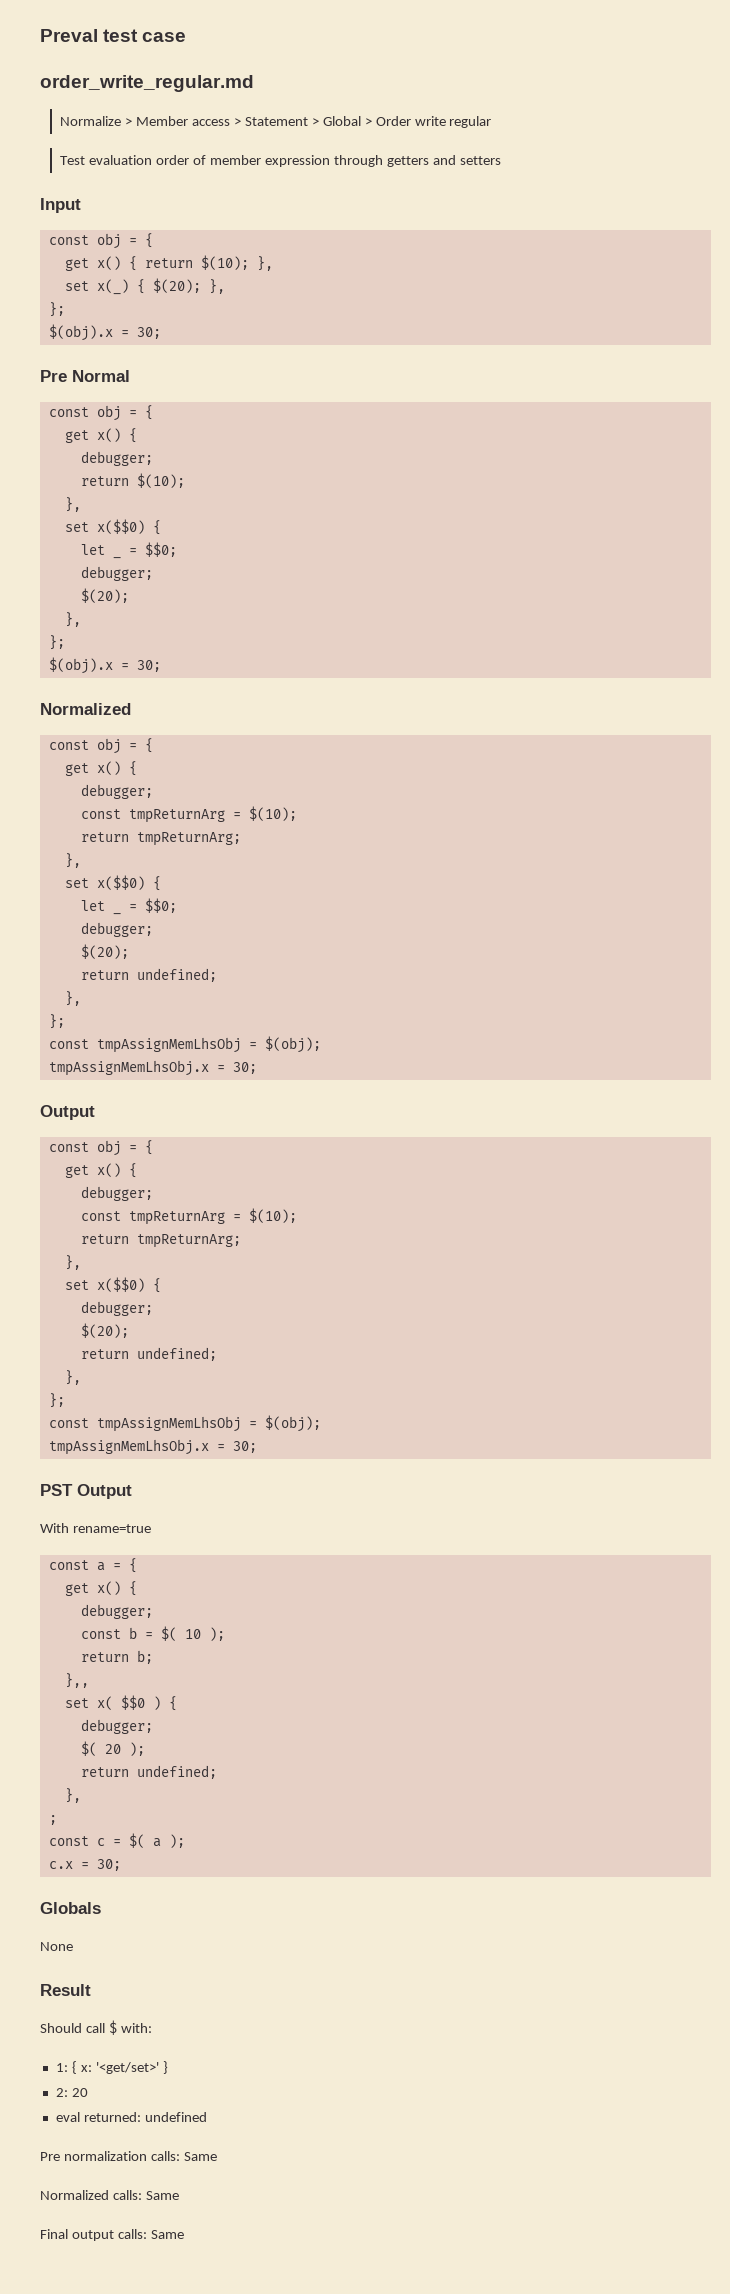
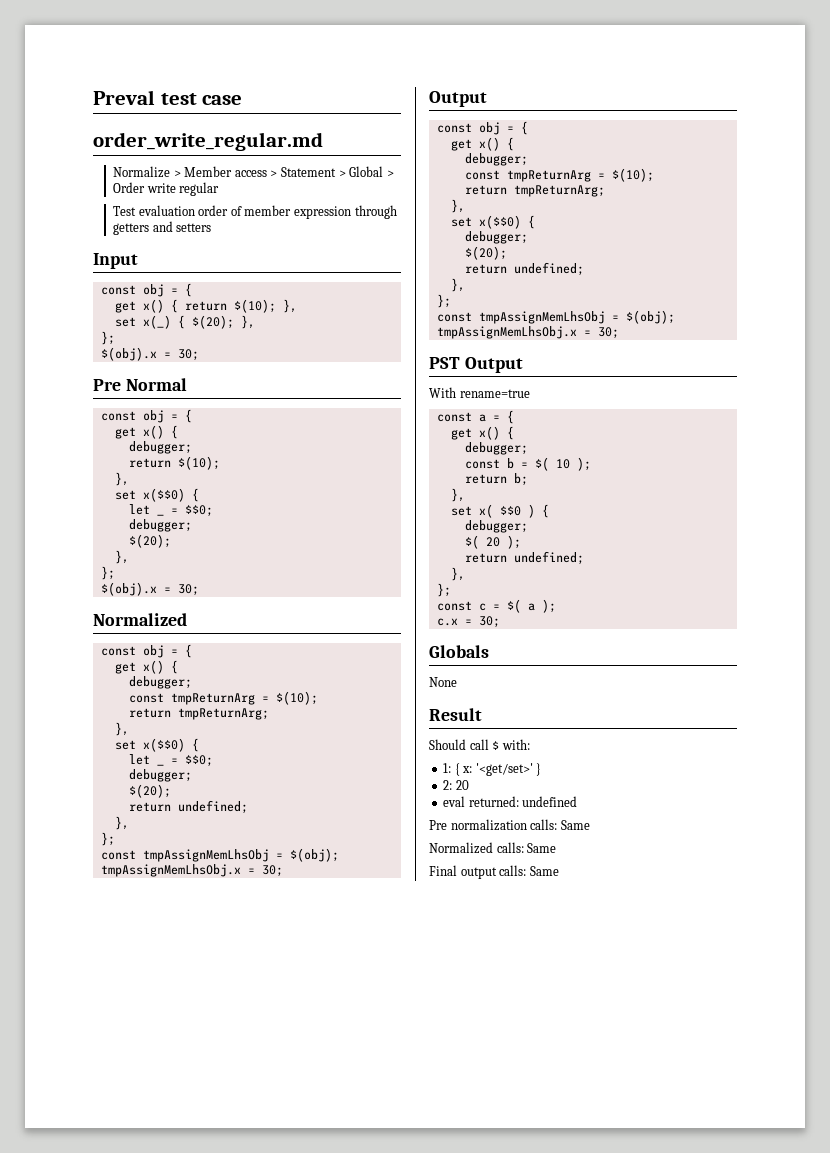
[64,1673,89,1688] },, -> [450,488,465,502] },
[48,1815,57,1825] ; -> [436,583,451,597] };

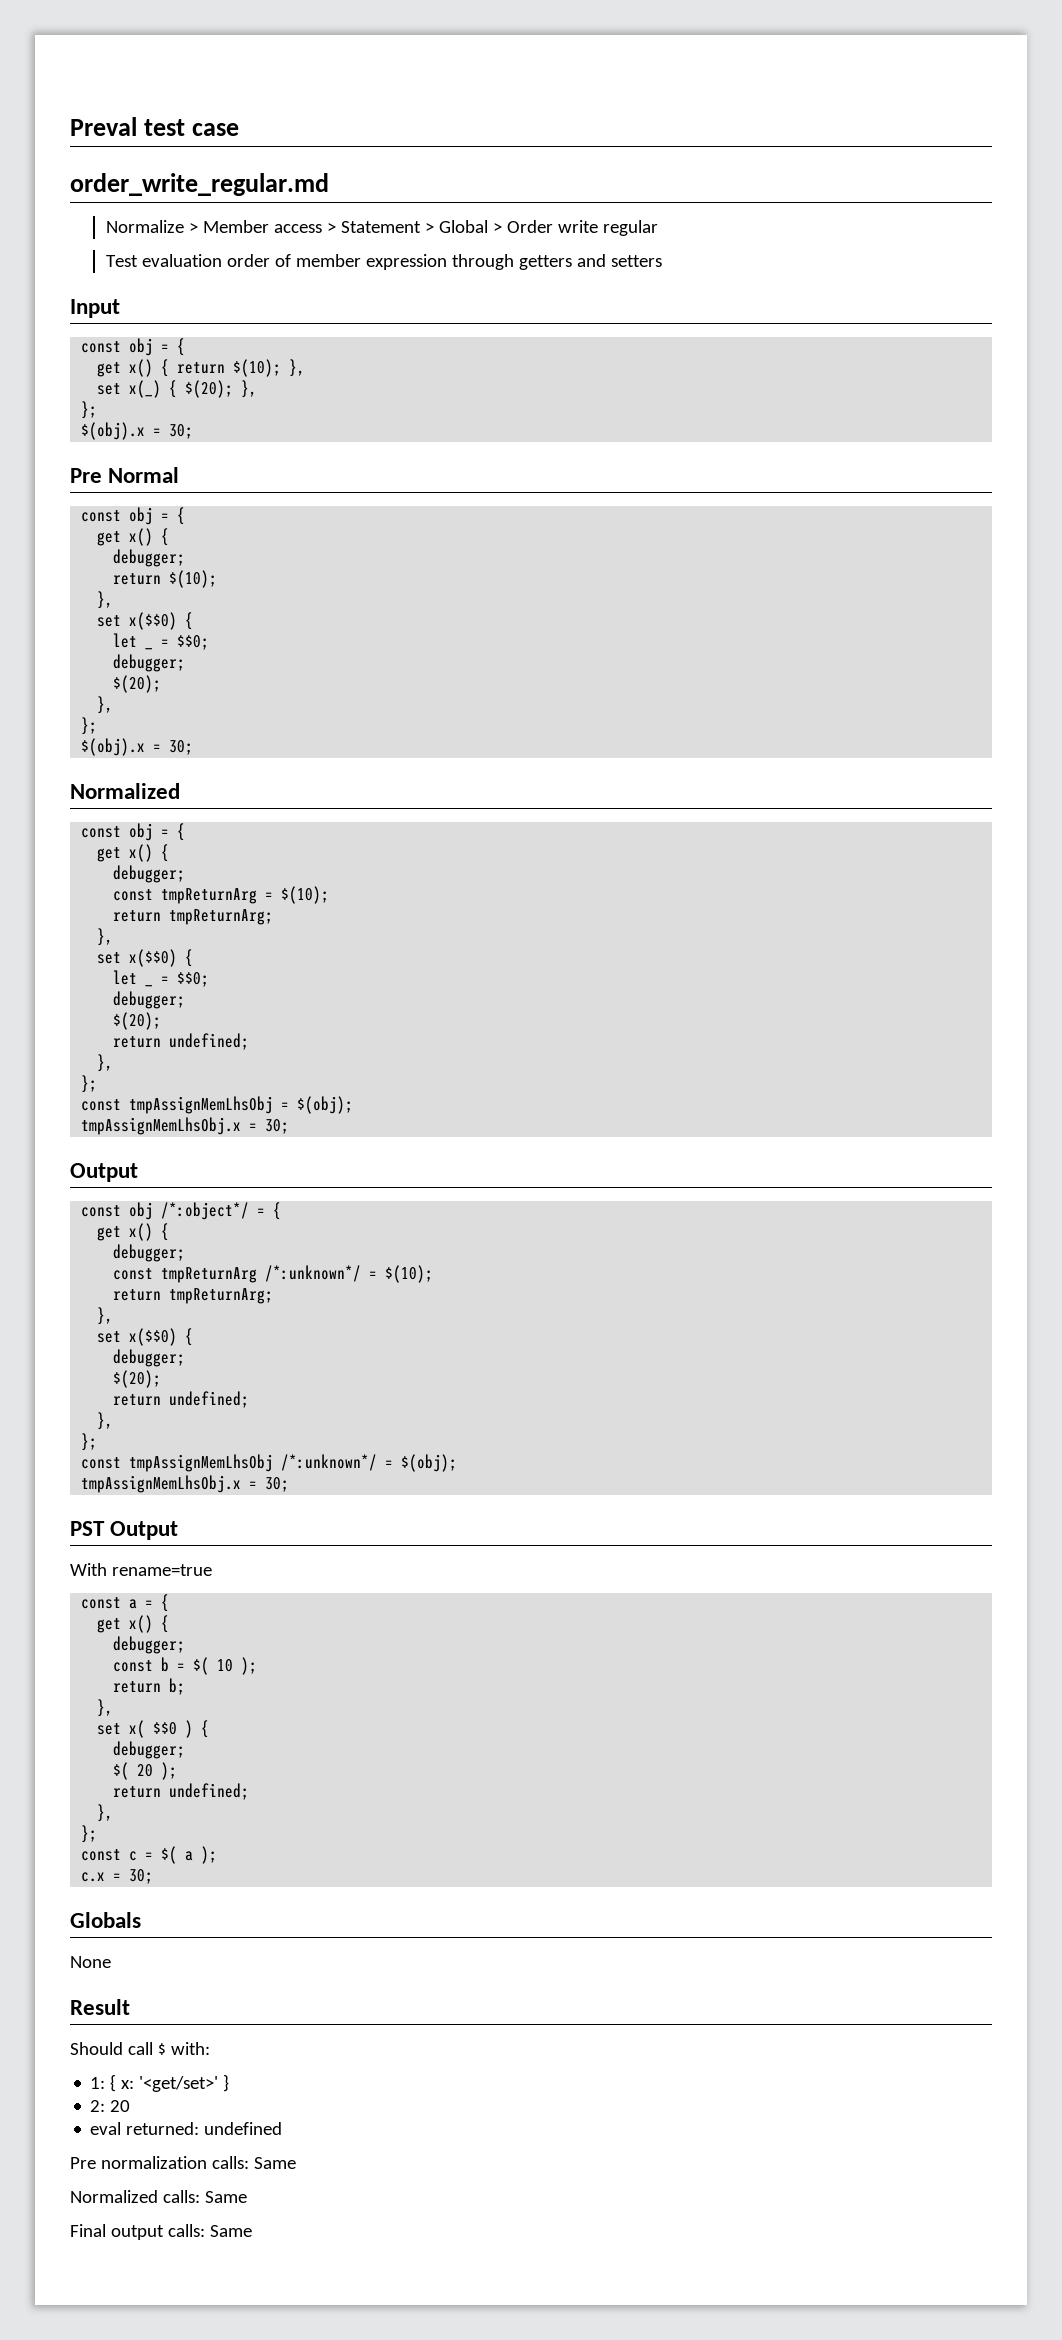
[506,121,528,135] [450,137,514,151] [464,153,528,166] [464,170,591,182] = { // get x() { // debugger; // const tmpReturnArg -> [161,1202,282,1220] [97,1223,170,1241] [113,1244,186,1262] [113,1265,362,1283] /*:object*/ = { // get x() { // debugger; // const tmpReturnArg /*:unknown*/
(605, 317) none -> [281,1454,378,1471] /*:unknown*/

